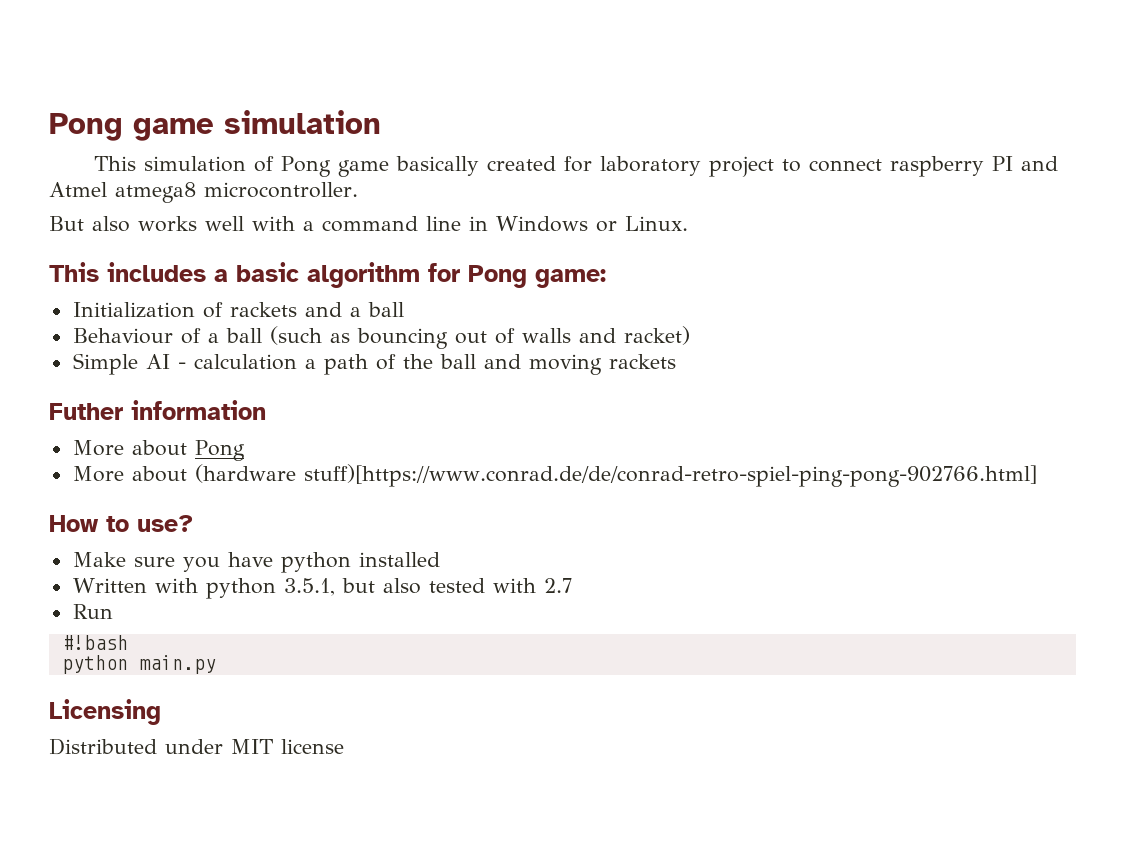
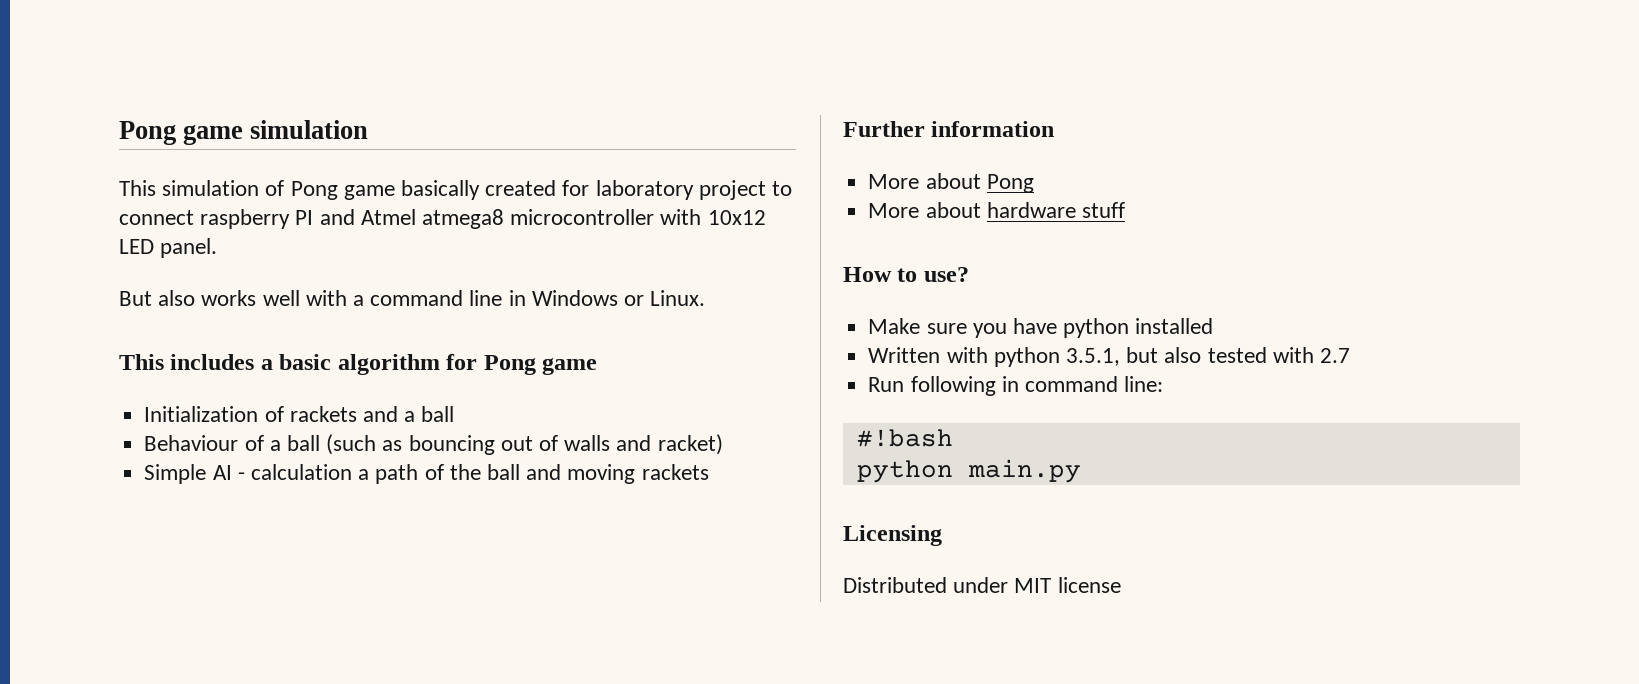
[204,182,358,198] microcontroller. -> [510,209,766,225] [119,238,218,258] microcontroller with 10x12 LED panel.
[535,269,606,288] game: -> [542,358,598,375] game
[49,403,123,420] Futher -> [843,121,925,137] Further
[194,464,1037,487] (hardware stuff)[https://www.conrad.de/de/conrad-retro-spiel-ping-pong-902766.html] -> [986,202,1125,218] hardware stuff
(113, 611) none -> [910,376,1164,396] following in command line:

